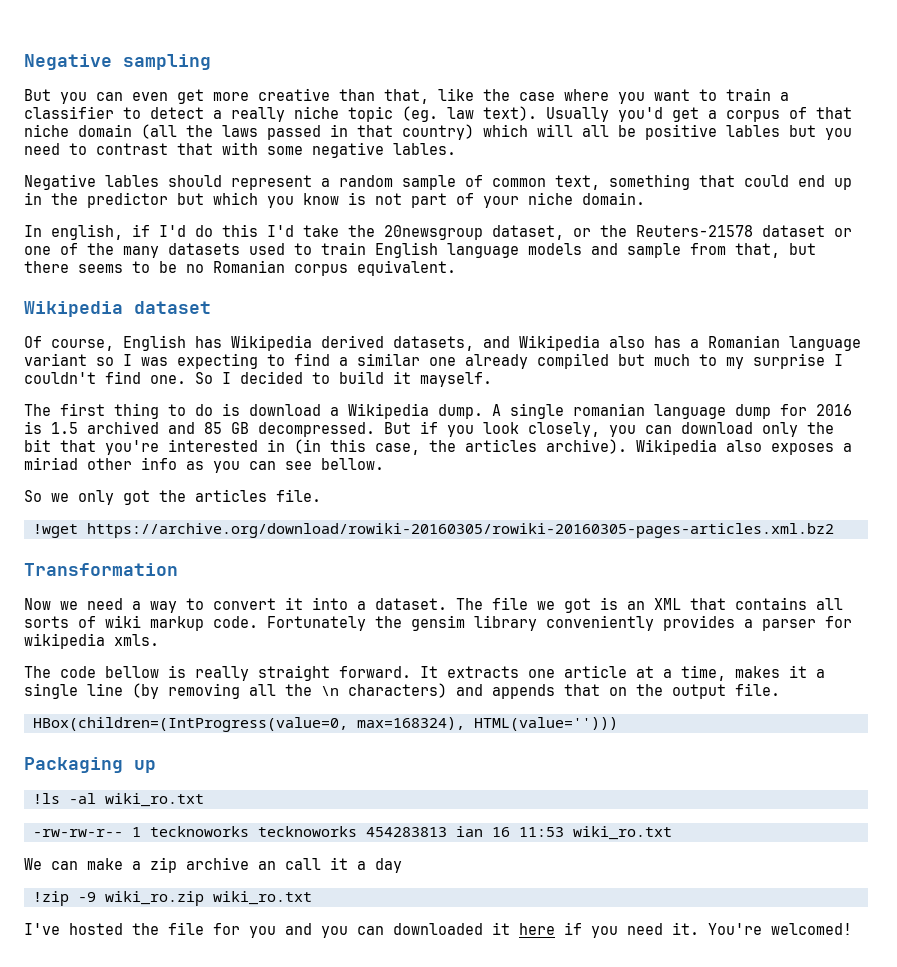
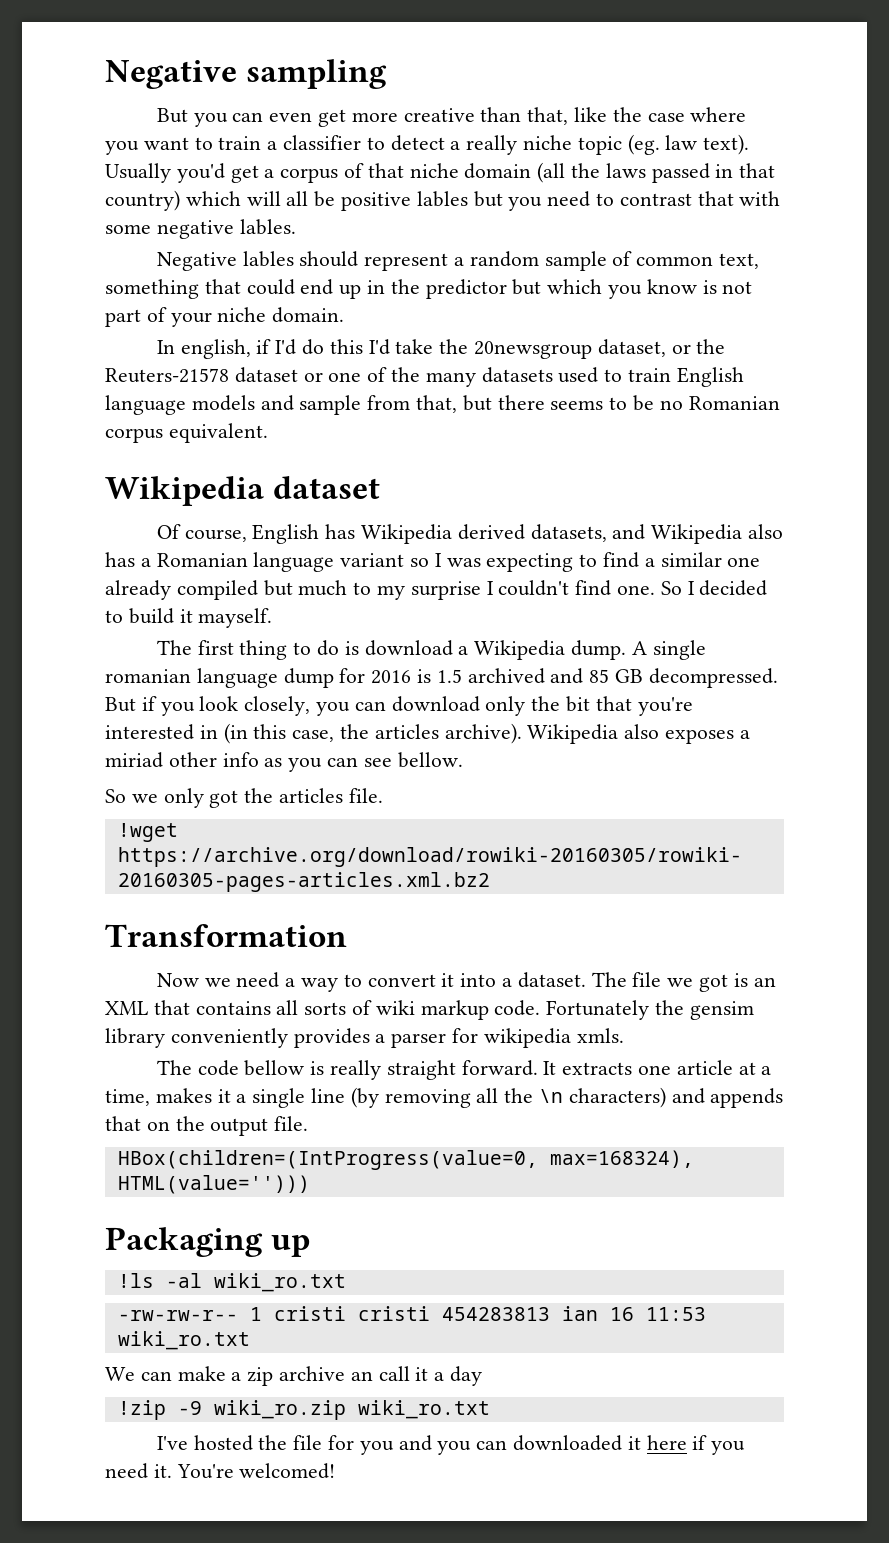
[150,826,357,837] tecknoworks tecknoworks -> [273,1306,430,1321] cristi cristi

